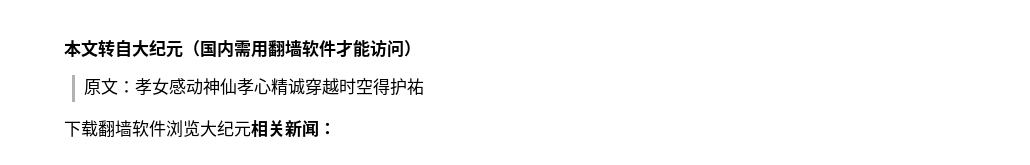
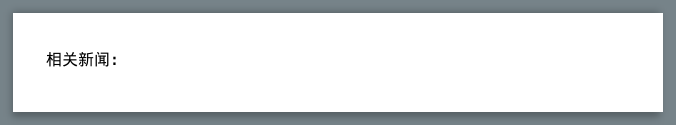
[64,39,421,58] [84,78,425,96] [64,120,251,137] 本文转自大纪元（国内需用翻墙软件才能访问） // 原文：孝女感动神仙孝心精诚穿越时空得护祐 // 下载翻墙软件浏览大纪元 -> (46, 59) none

